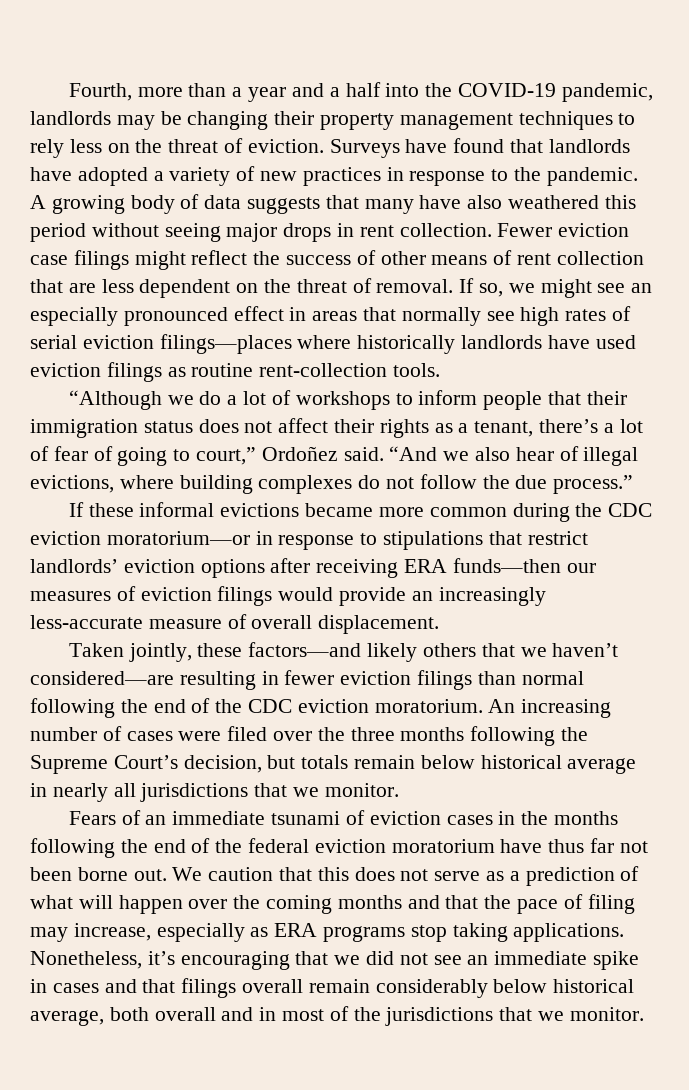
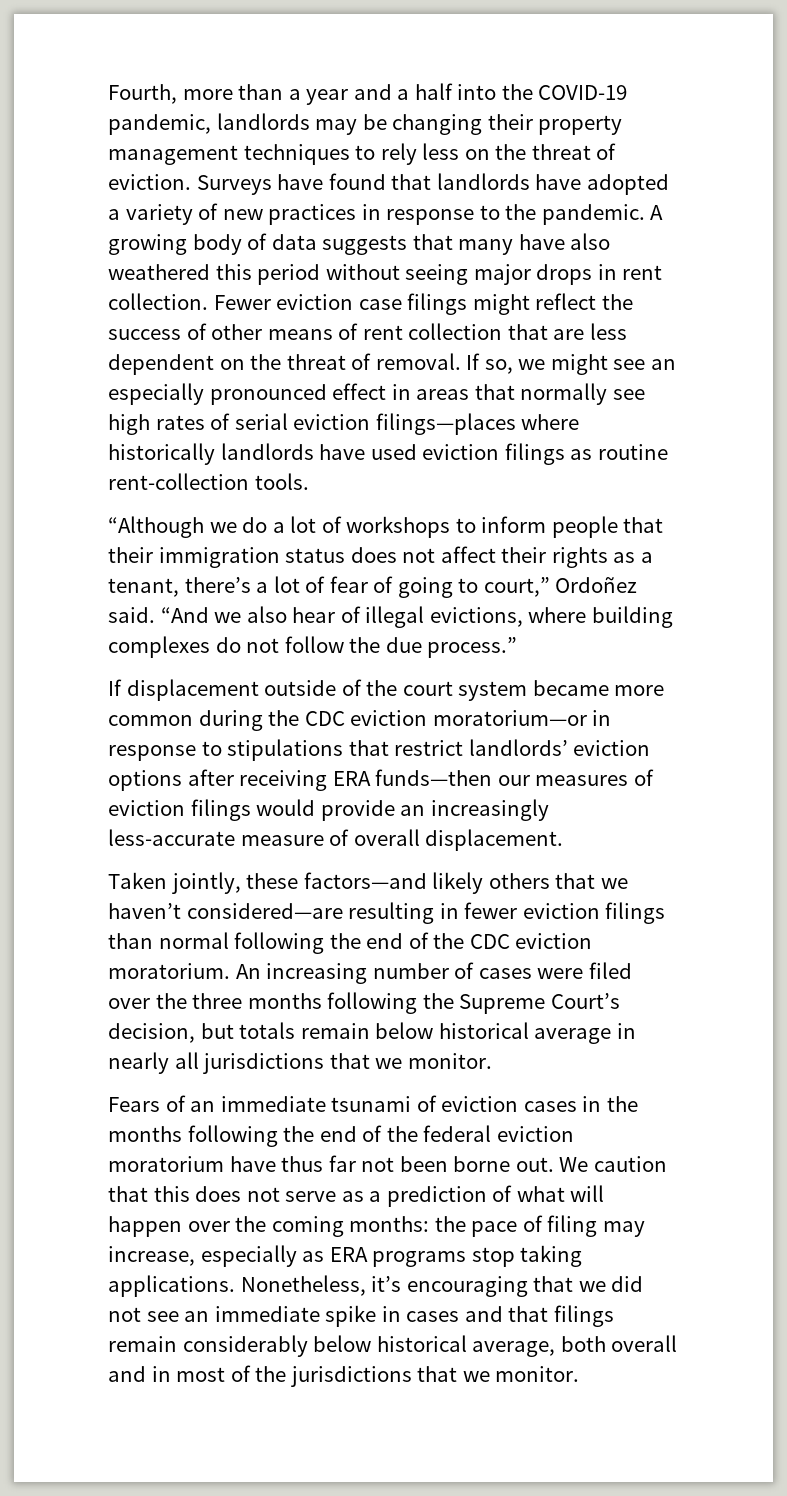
[88,502,300,517] these informal evictions -> [126,679,528,701] displacement outside of the court system
[337,895,479,909] months and that -> [349,1216,430,1232] months:
[242,979,304,993] overall -> (614, 1316) none

